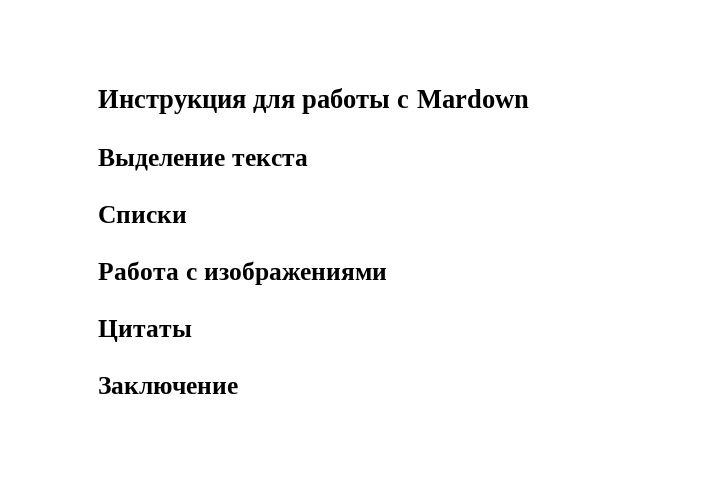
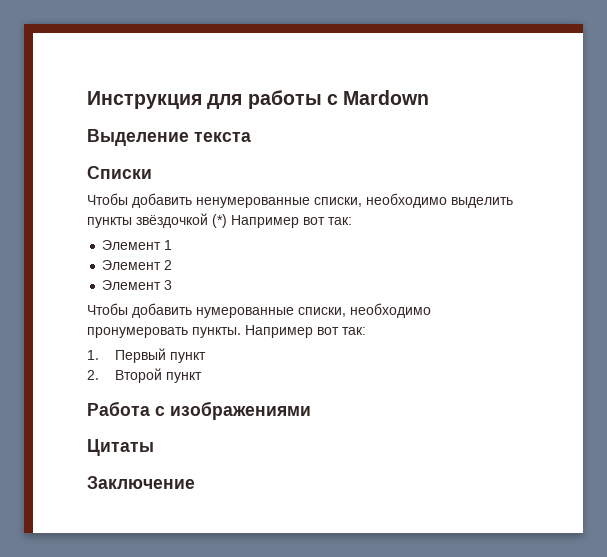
(187, 214) none -> [87,193,513,208] [87,213,352,228] [102,240,173,250] [102,260,173,270] [102,280,173,290] [87,303,431,318] [87,325,366,338] [87,348,206,363] [87,368,202,383] // Чтобы добавить ненумерованные списки, необходимо выделить пункты звёздочкой (*) Например вот так: // Элемент 1 // Элемент 2 // Элемент 3 // Чтобы добавить нумерованные списки, необходимо пронумеровать пункты. Например вот так: // 1. Первый пункт // 2. Второй пункт

